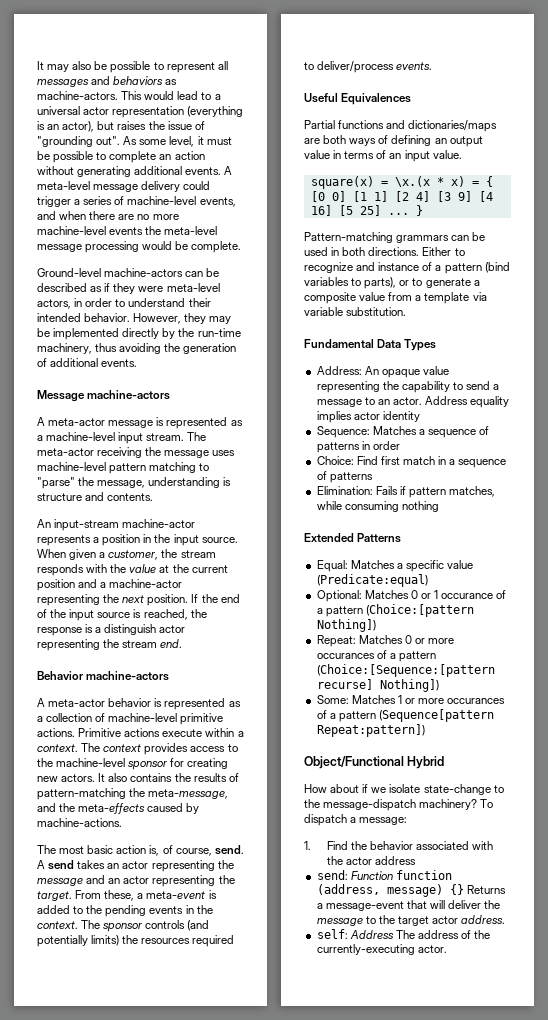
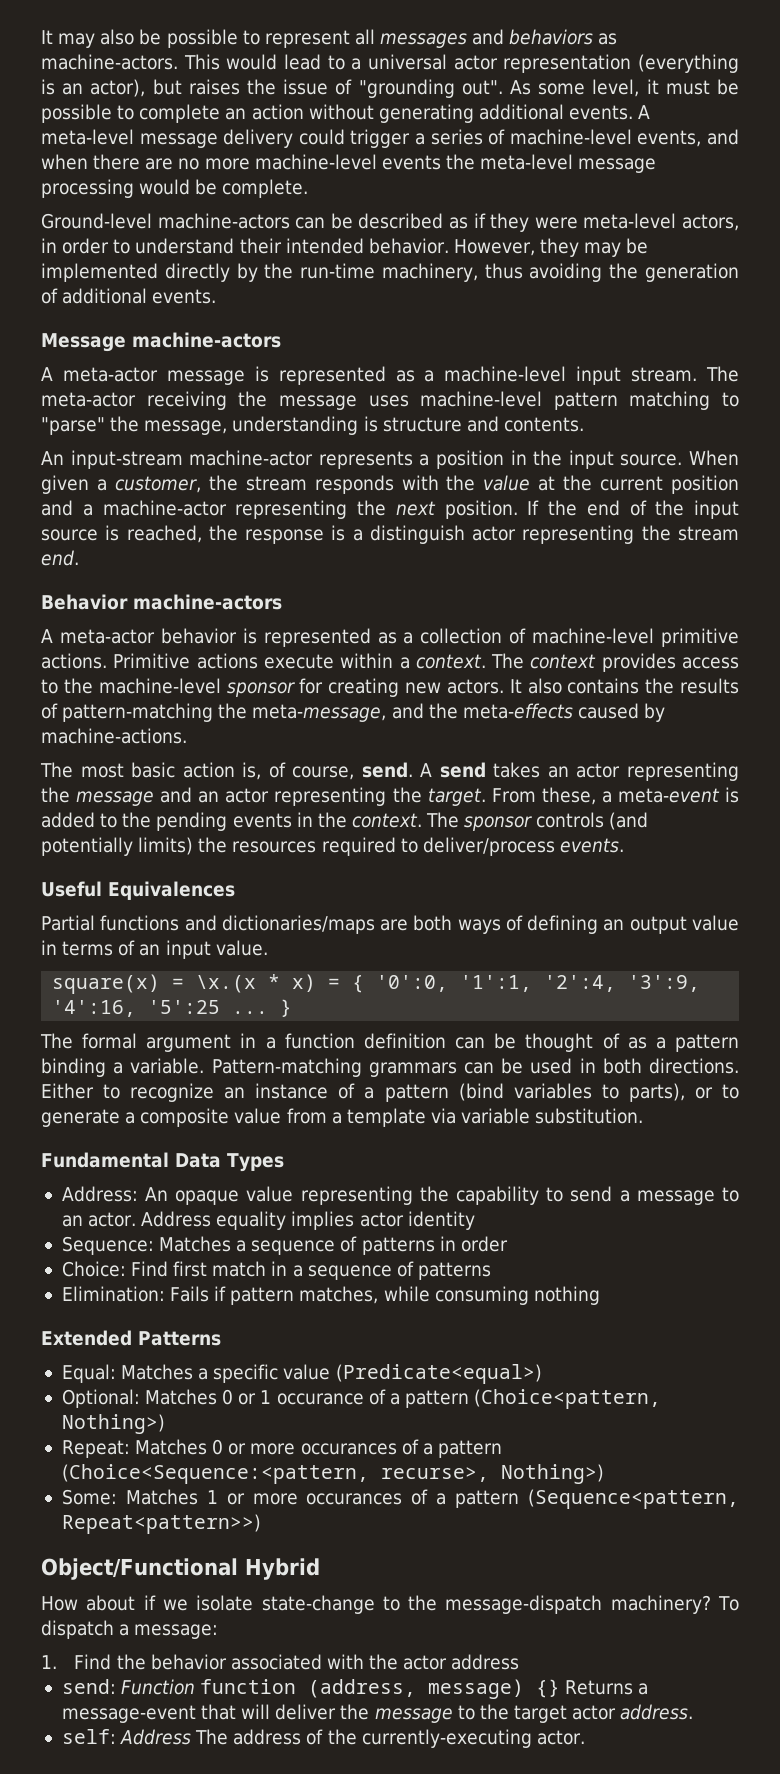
[310,191,493,202] [310,205,423,216] [0 0] [1 1] [2 4] [3 9] [4 16] [5 25] ... } // -> [376,975,701,992] [52,999,293,1017] [40,1033,740,1052] [41,1058,205,1077] '0':0, '1':1, '2':4, '3':9, '4':16, '5':25 ... } // The formal argument in a function definition can be thought of as a pattern binding a variable.
[356,262,376,271] and -> [224,1087,246,1099] an
[316,574,428,587] (Predicate:equal) -> [335,1364,542,1384] (Predicate<equal>)
[365,604,474,617] [316,619,376,632] (Choice:[pattern Nothing]) -> [474,1389,662,1409] [61,1414,165,1434] (Choice<pattern, Nothing>)
[316,664,495,677] [316,679,439,692] (Choice:[Sequence:[pattern recurse] Nothing]) -> [61,1464,604,1484] (Choice<Sequence:<pattern, recurse>, Nothing>)
[378,709,494,722] [316,724,425,737] (Sequence[pattern Repeat:pattern]) -> [528,1489,740,1509] [61,1514,261,1534] (Sequence<pattern, Repeat<pattern>>)

